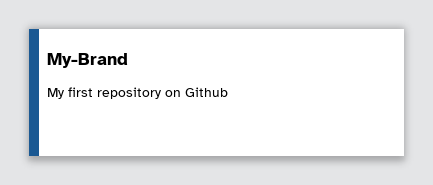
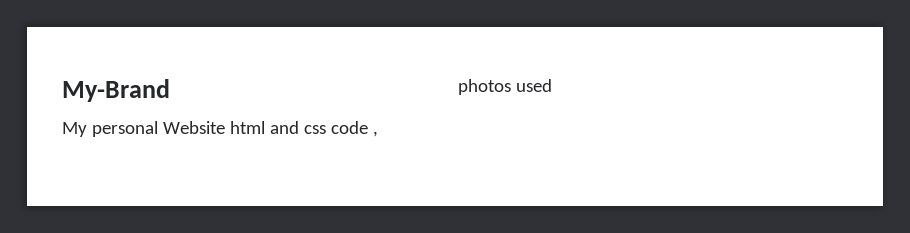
[68,87,228,99] first repository on Github -> [91,121,378,137] [458,79,552,95] personal Website html and css code , photos used

